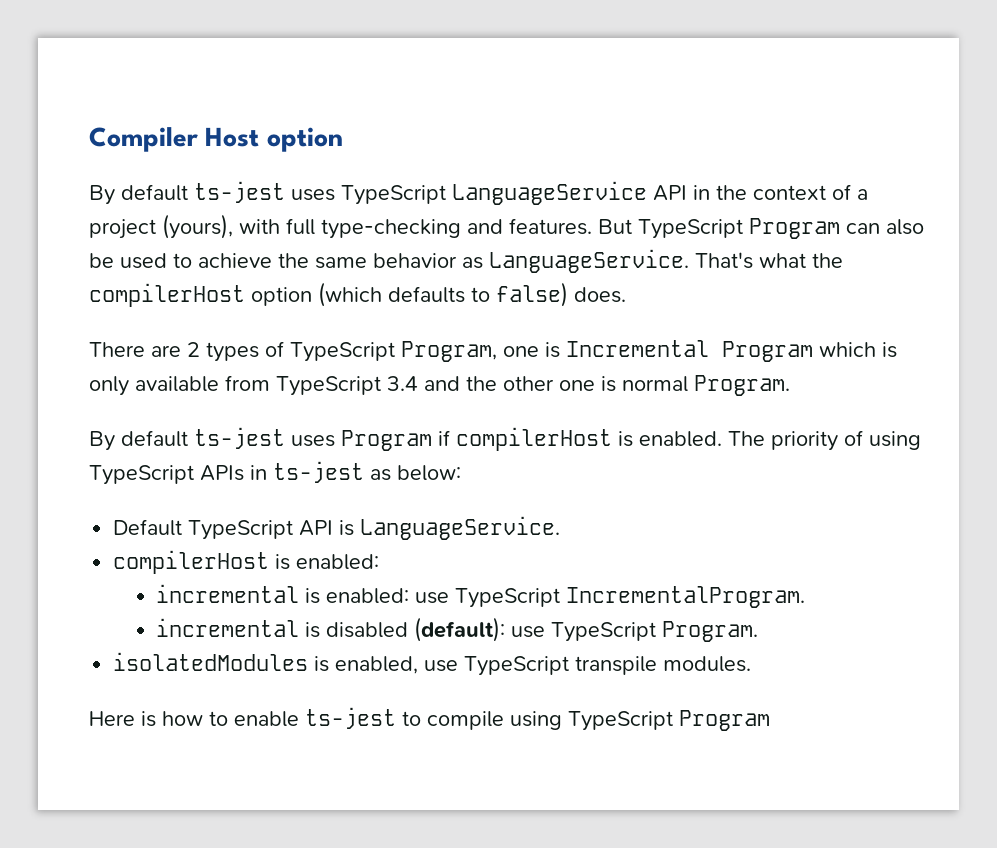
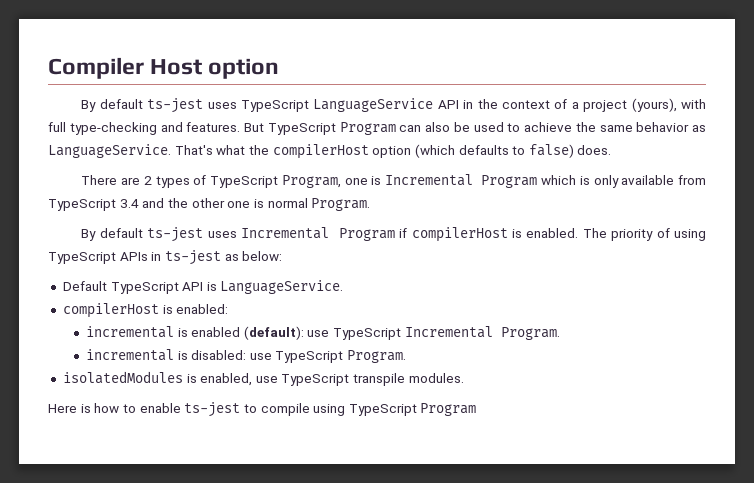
(335, 441) none -> [240,227,329,239] Incremental
[326,586,806,608] [156,617,506,642] enabled: use TypeScript IncrementalProgram. // incremental is disabled (default): -> [191,326,560,340] [85,349,247,361] enabled (default): use TypeScript Incremental Program. // incremental is disabled:

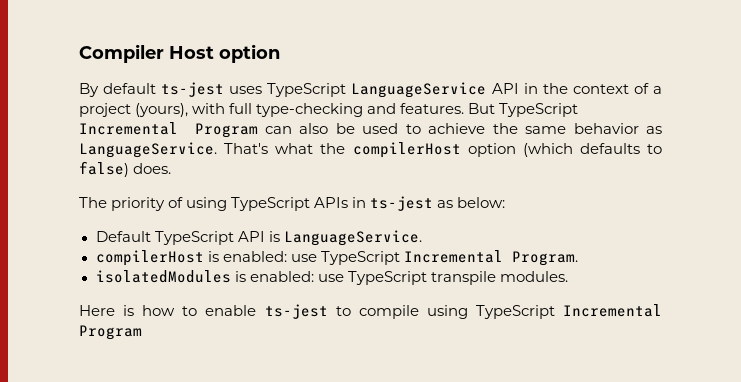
(336, 129) none -> [79,122,178,135] Incremental
[81,174,706,188] [48,198,371,211] [81,227,579,242] There are 2 types of TypeScript Program, one is Incremental Program which is only available from TypeScript 3.4 and the other one is normal Program. // By default ts-jest uses Incremental Program if compilerHost is enabled. -> (172, 168) none
[85,326,304,340] // incremental is enabled (default): -> (287, 256) none
[85,349,407,363] // incremental is disabled: use TypeScript Program. -> (578, 258) none
[200,373,253,386] enabled, -> [249,271,314,282] enabled:
(417, 410) none -> [563,304,663,317] Incremental

